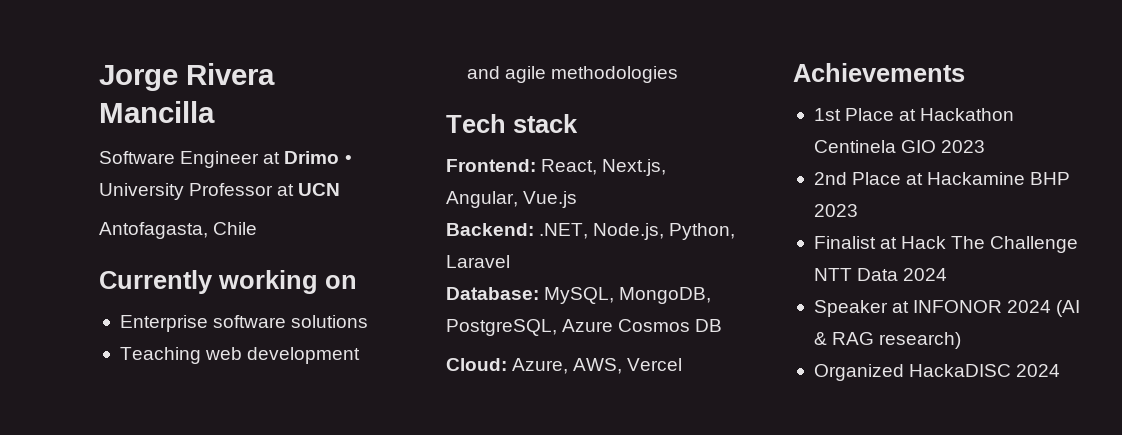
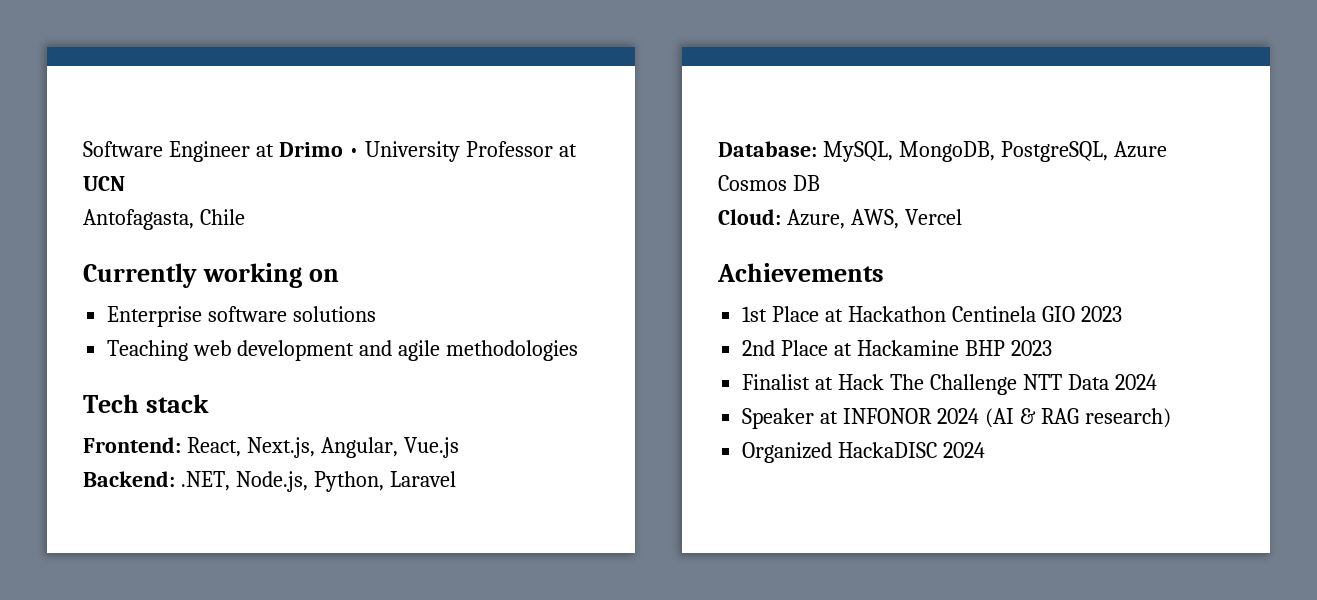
[99,63,275,91] [99,101,215,123] Jorge Rivera Mancilla // -> (83, 149) none

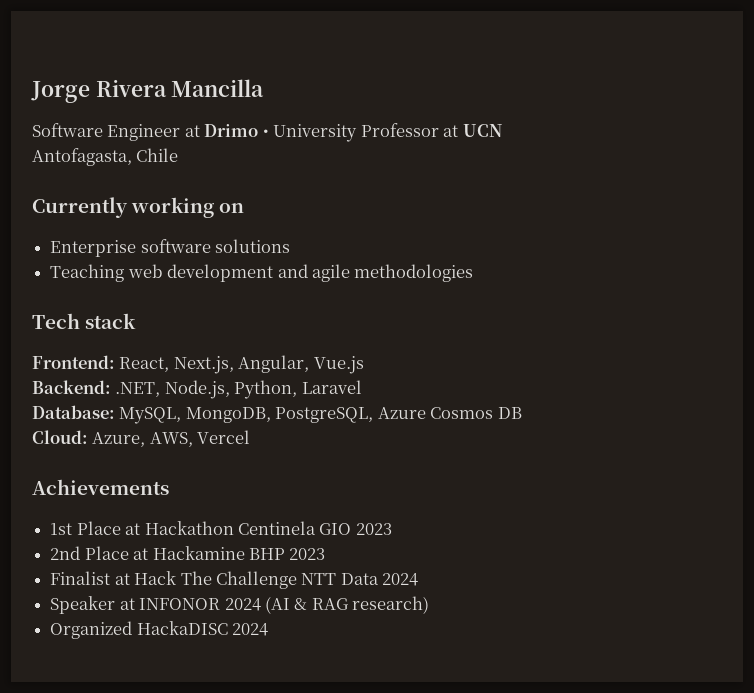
(83, 149) none -> [31,79,265,103] Jorge Rivera Mancilla //

